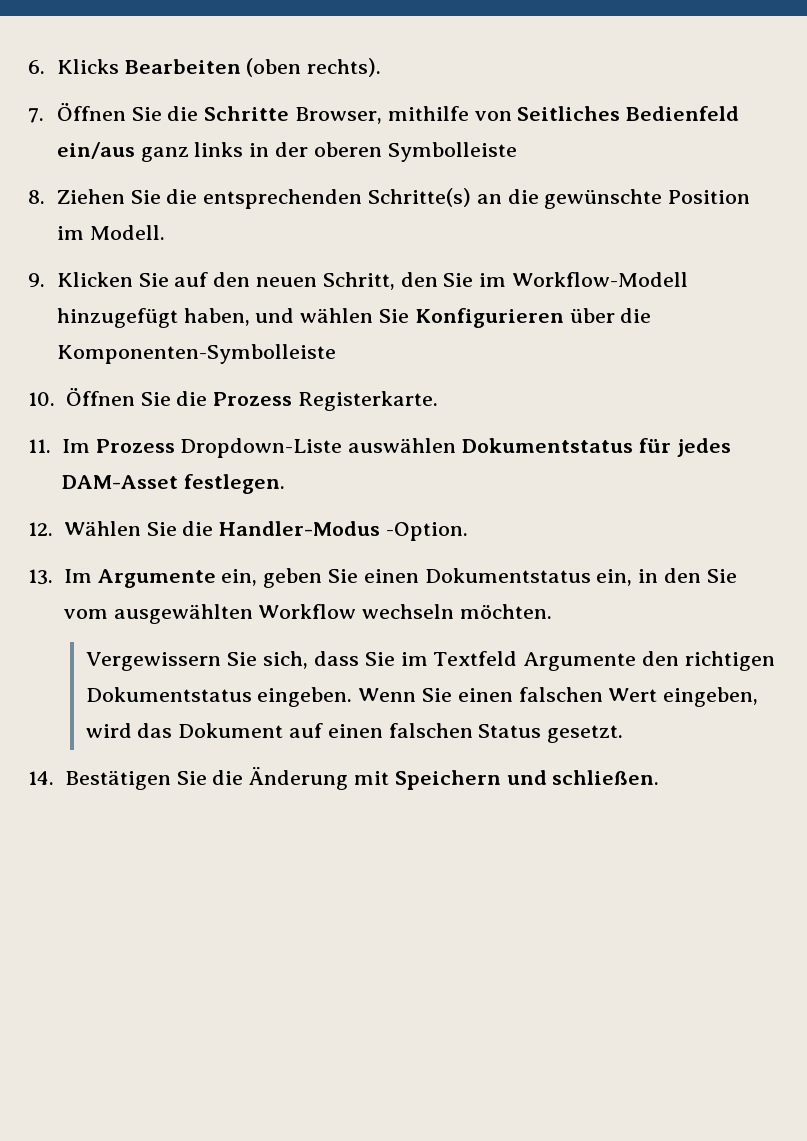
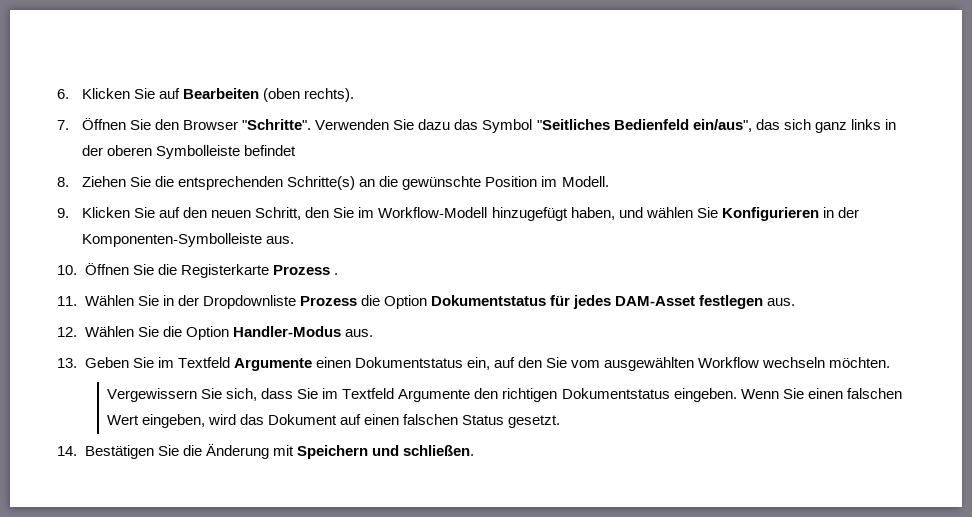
[56,59,119,74] Klicks -> [82,88,181,99] Klicken Sie auf
[167,106,740,124] [56,142,135,159] die Schritte Browser, mithilfe von Seitliches Bedienfeld ein/aus -> [155,119,811,133] den Browser "Schritte". Verwenden Sie dazu das Symbol "Seitliches Bedienfeld ein/aus", das sich
(517, 152) none -> [244,145,297,156] befindet
[569,308,652,323] über die -> [822,207,859,218] in der
(336, 354) none -> [266,236,295,244] aus.
[213,391,438,411] [28,438,457,458] Prozess Registerkarte. // 11. Im Prozess Dropdown-Liste auswählen -> [180,264,338,278] [57,295,427,309] Registerkarte Prozess . // 11. Wählen Sie in der Dropdownliste Prozess die Option
[183,474,285,494] festlegen. -> [699,295,796,309] festlegen aus.
[219,521,468,541] [28,568,358,588] Handler-Modus -Option. // 13. Im Argumente ein, geben Sie -> [185,326,373,340] [57,357,312,371] Option Handler-Modus aus. // 13. Geben Sie im Textfeld Argumente
[638,569,659,583] in -> [493,357,515,368] auf

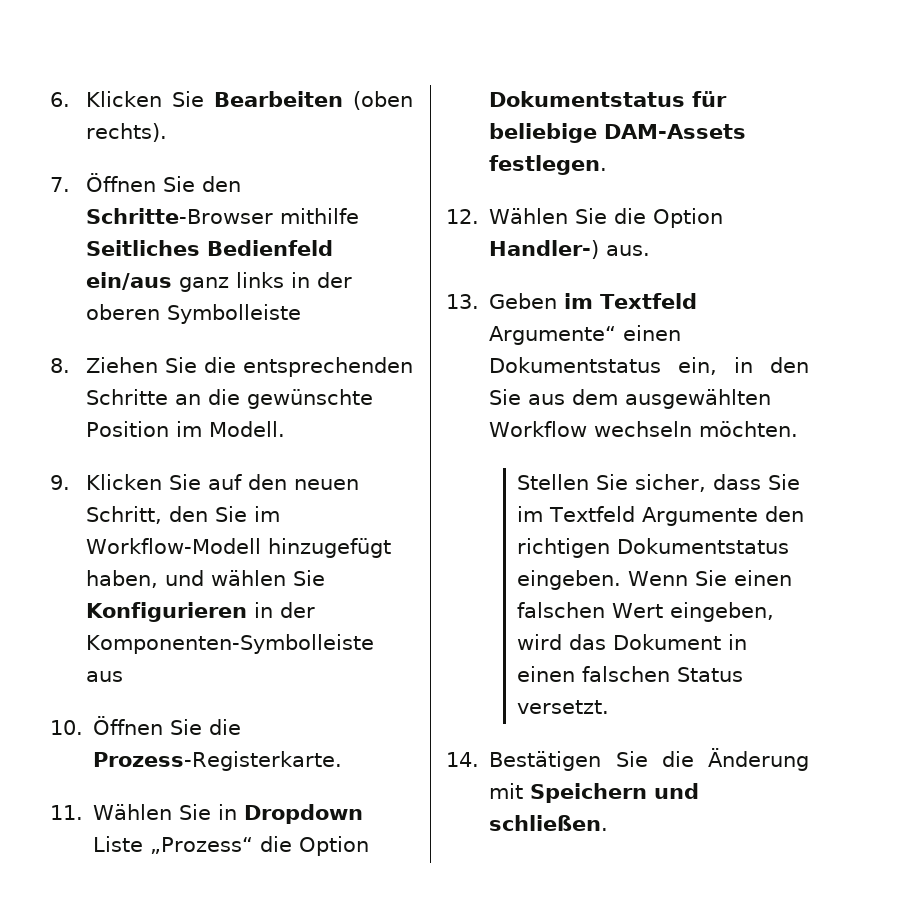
[159,88,181,99] auf -> (204, 99) none
[183,119,811,133] Browser "Schritte". Verwenden Sie dazu das Symbol "Seitliches Bedienfeld ein/aus", das sich -> [85,208,359,224] [85,240,333,256] [85,272,172,290] Schritte-Browser mithilfe Seitliches Bedienfeld ein/aus
[244,145,297,156] befindet -> (301, 314) none
[287,176,356,190] Schritte(s) -> [85,389,168,405] Schritte
[266,236,295,244] aus. -> [85,671,123,682] aus
[180,264,338,278] Registerkarte Prozess . -> [93,751,343,771] Prozess-Registerkarte.
[177,295,357,309] der Dropdownliste Prozess -> [244,804,364,824] [93,836,254,854] Dropdown Liste „Prozess“
[573,295,796,309] jedes DAM-Asset festlegen aus. -> [489,123,747,143] [489,155,608,175] beliebige DAM-Assets festlegen.
[232,326,341,337] Handler-Modus -> [489,240,600,259] Handler-)
[132,357,312,371] Sie im Textfeld Argumente -> [564,293,698,309] [489,326,617,345] im Textfeld Argumente“
[493,357,601,368] auf den Sie vom -> [734,357,809,373] [489,389,619,405] in den Sie aus dem
[107,388,258,402] Vergewissern Sie sich, -> [517,474,707,492] Stellen Sie sicher,
[340,414,362,425] auf -> [728,634,748,650] in
[508,415,561,428] gesetzt. -> [517,700,610,714] versetzt.

